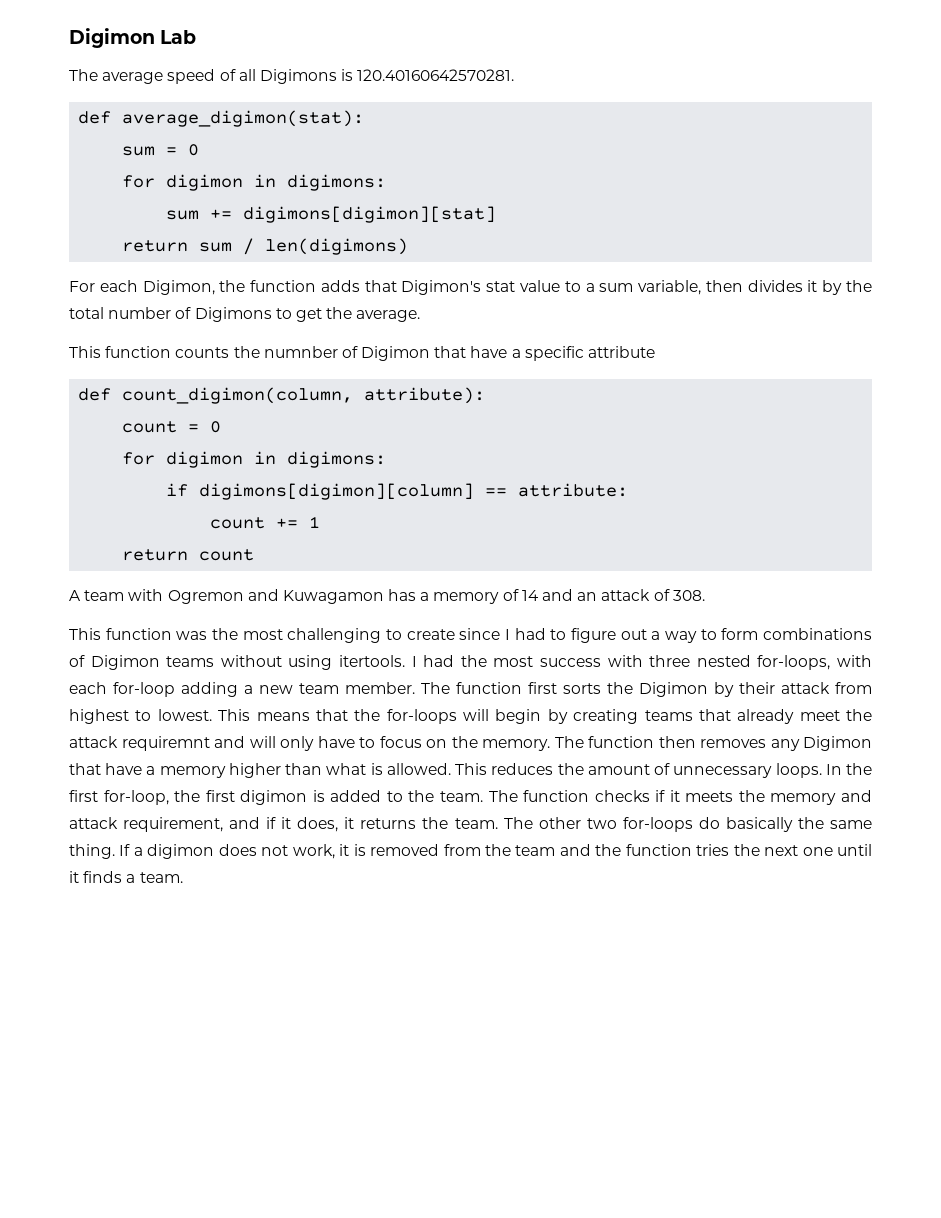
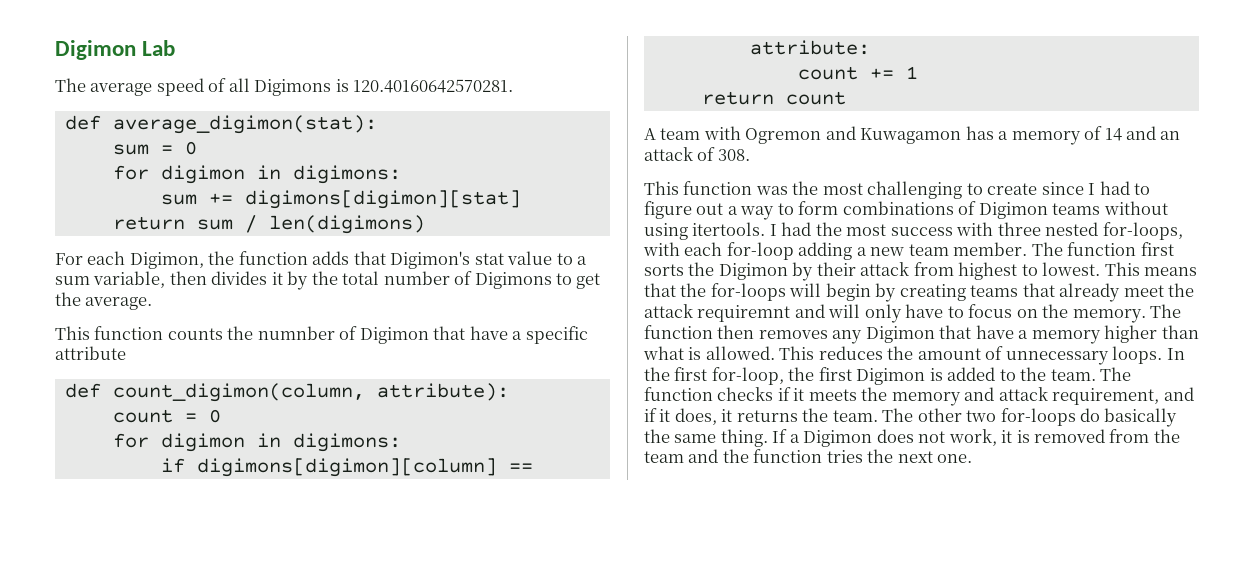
[240,790,308,805] digimon -> [856,368,926,385] Digimon
[147,844,215,859] digimon -> [803,430,873,447] Digimon
[802,844,873,856] [69,871,183,883] one until it finds a team. -> [937,454,973,463] one.

